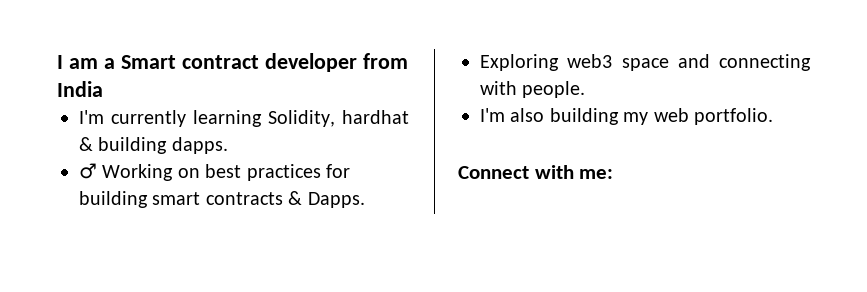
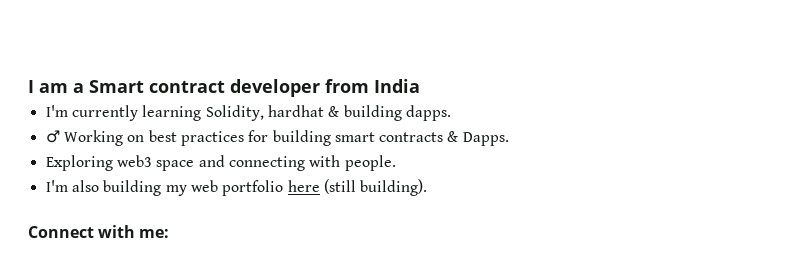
[694,108,773,125] portfolio. -> [222,179,428,196] portfolio here (still building).

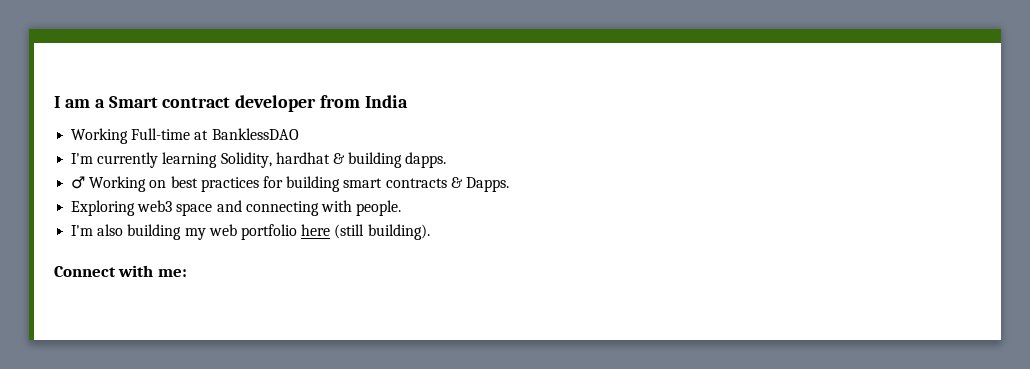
(420, 86) none -> [71,128,299,144] // Working Full-time at BanklessDAO

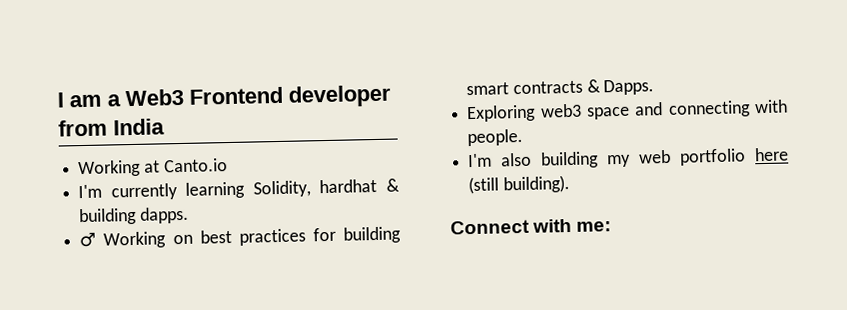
[108,96,231,108] Smart contract -> [125,86,283,107] Web3 Frontend
[131,128,299,140] Full-time at BanklessDAO -> [143,158,228,173] at Canto.io

